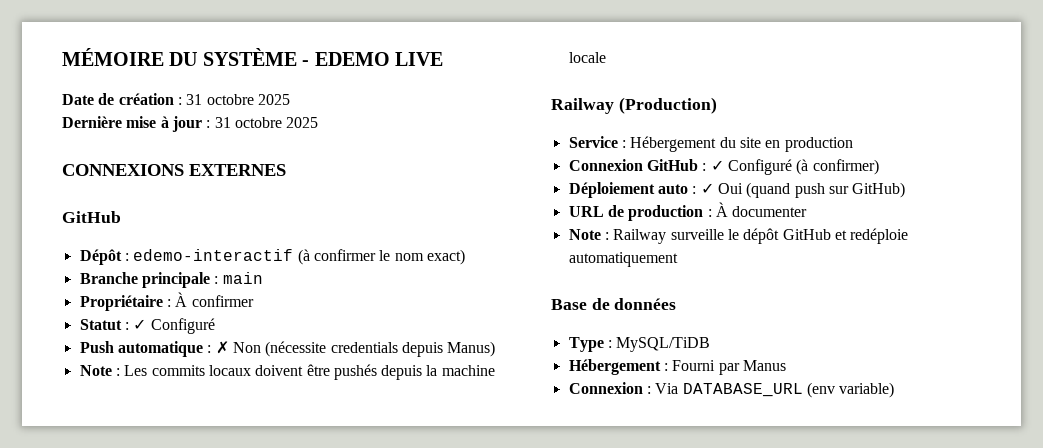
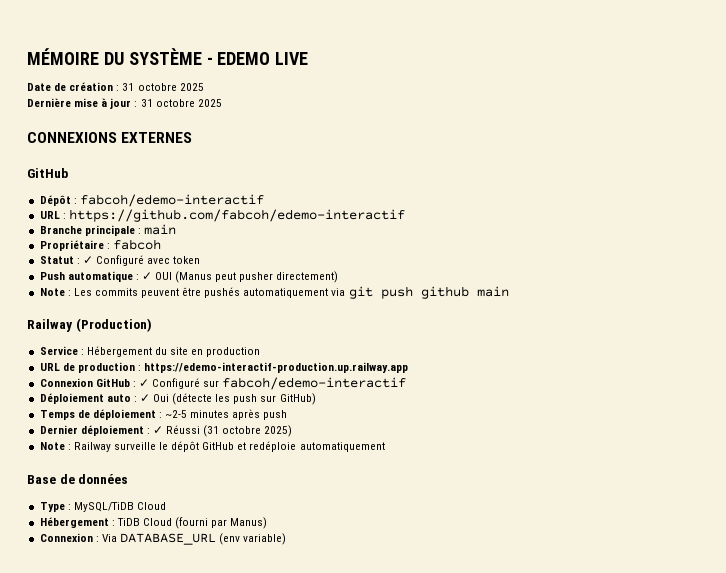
[133,249,465,265] edemo-interactif (à confirmer le nom exact) -> [79,194,264,207] [39,209,405,222] fabcoh/edemo-interactif // URL : https://github.com/fabcoh/edemo-interactif
[175,292,254,307] À confirmer -> [112,239,161,250] fabcoh
(215, 326) none -> [147,256,201,264] avec token
[215,341,496,357] [79,364,495,380] [568,52,606,63] ✗ Non (nécessite credentials depuis Manus) // Note : Les commits locaux doivent être pushés depuis la machine locale -> [141,271,339,283] [39,286,509,299] ✓ OUI (Manus peut pusher directement) // Note : Les commits peuvent être pushés automatiquement via git push github main
(853, 144) none -> [39,362,409,373] // URL de production : https://edemo-interactif-production.up.railway.app
[796,159,879,175] (à confirmer) -> [203,377,407,390] sur fabcoh/edemo-interactif
[746,182,791,198] (quand -> [172,393,231,405] (détecte les
[568,202,808,221] URL de production : À documenter -> [39,409,288,420] [39,425,293,437] Temps de déploiement : ~2-5 minutes après push // Dernier déploiement : ✓ Réussi (31 octobre 2025)
(711, 344) none -> [136,502,166,510] Cloud
[672,360,786,375] Fourni par Manus -> [116,517,268,529] TiDB Cloud (fourni par Manus)

